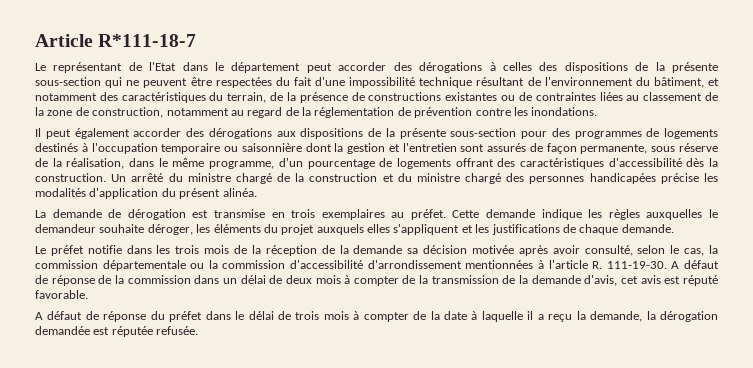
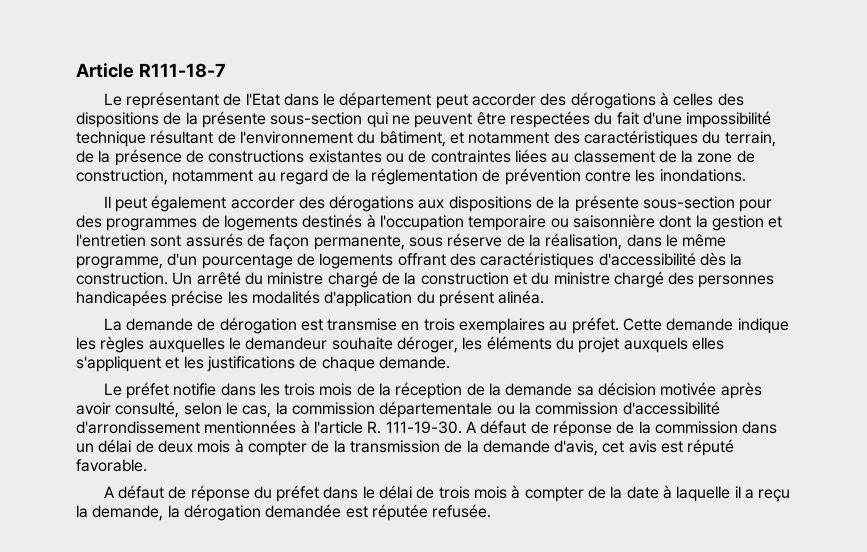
[98,34,197,47] R*111-18-7 -> [138,63,226,78] R111-18-7

